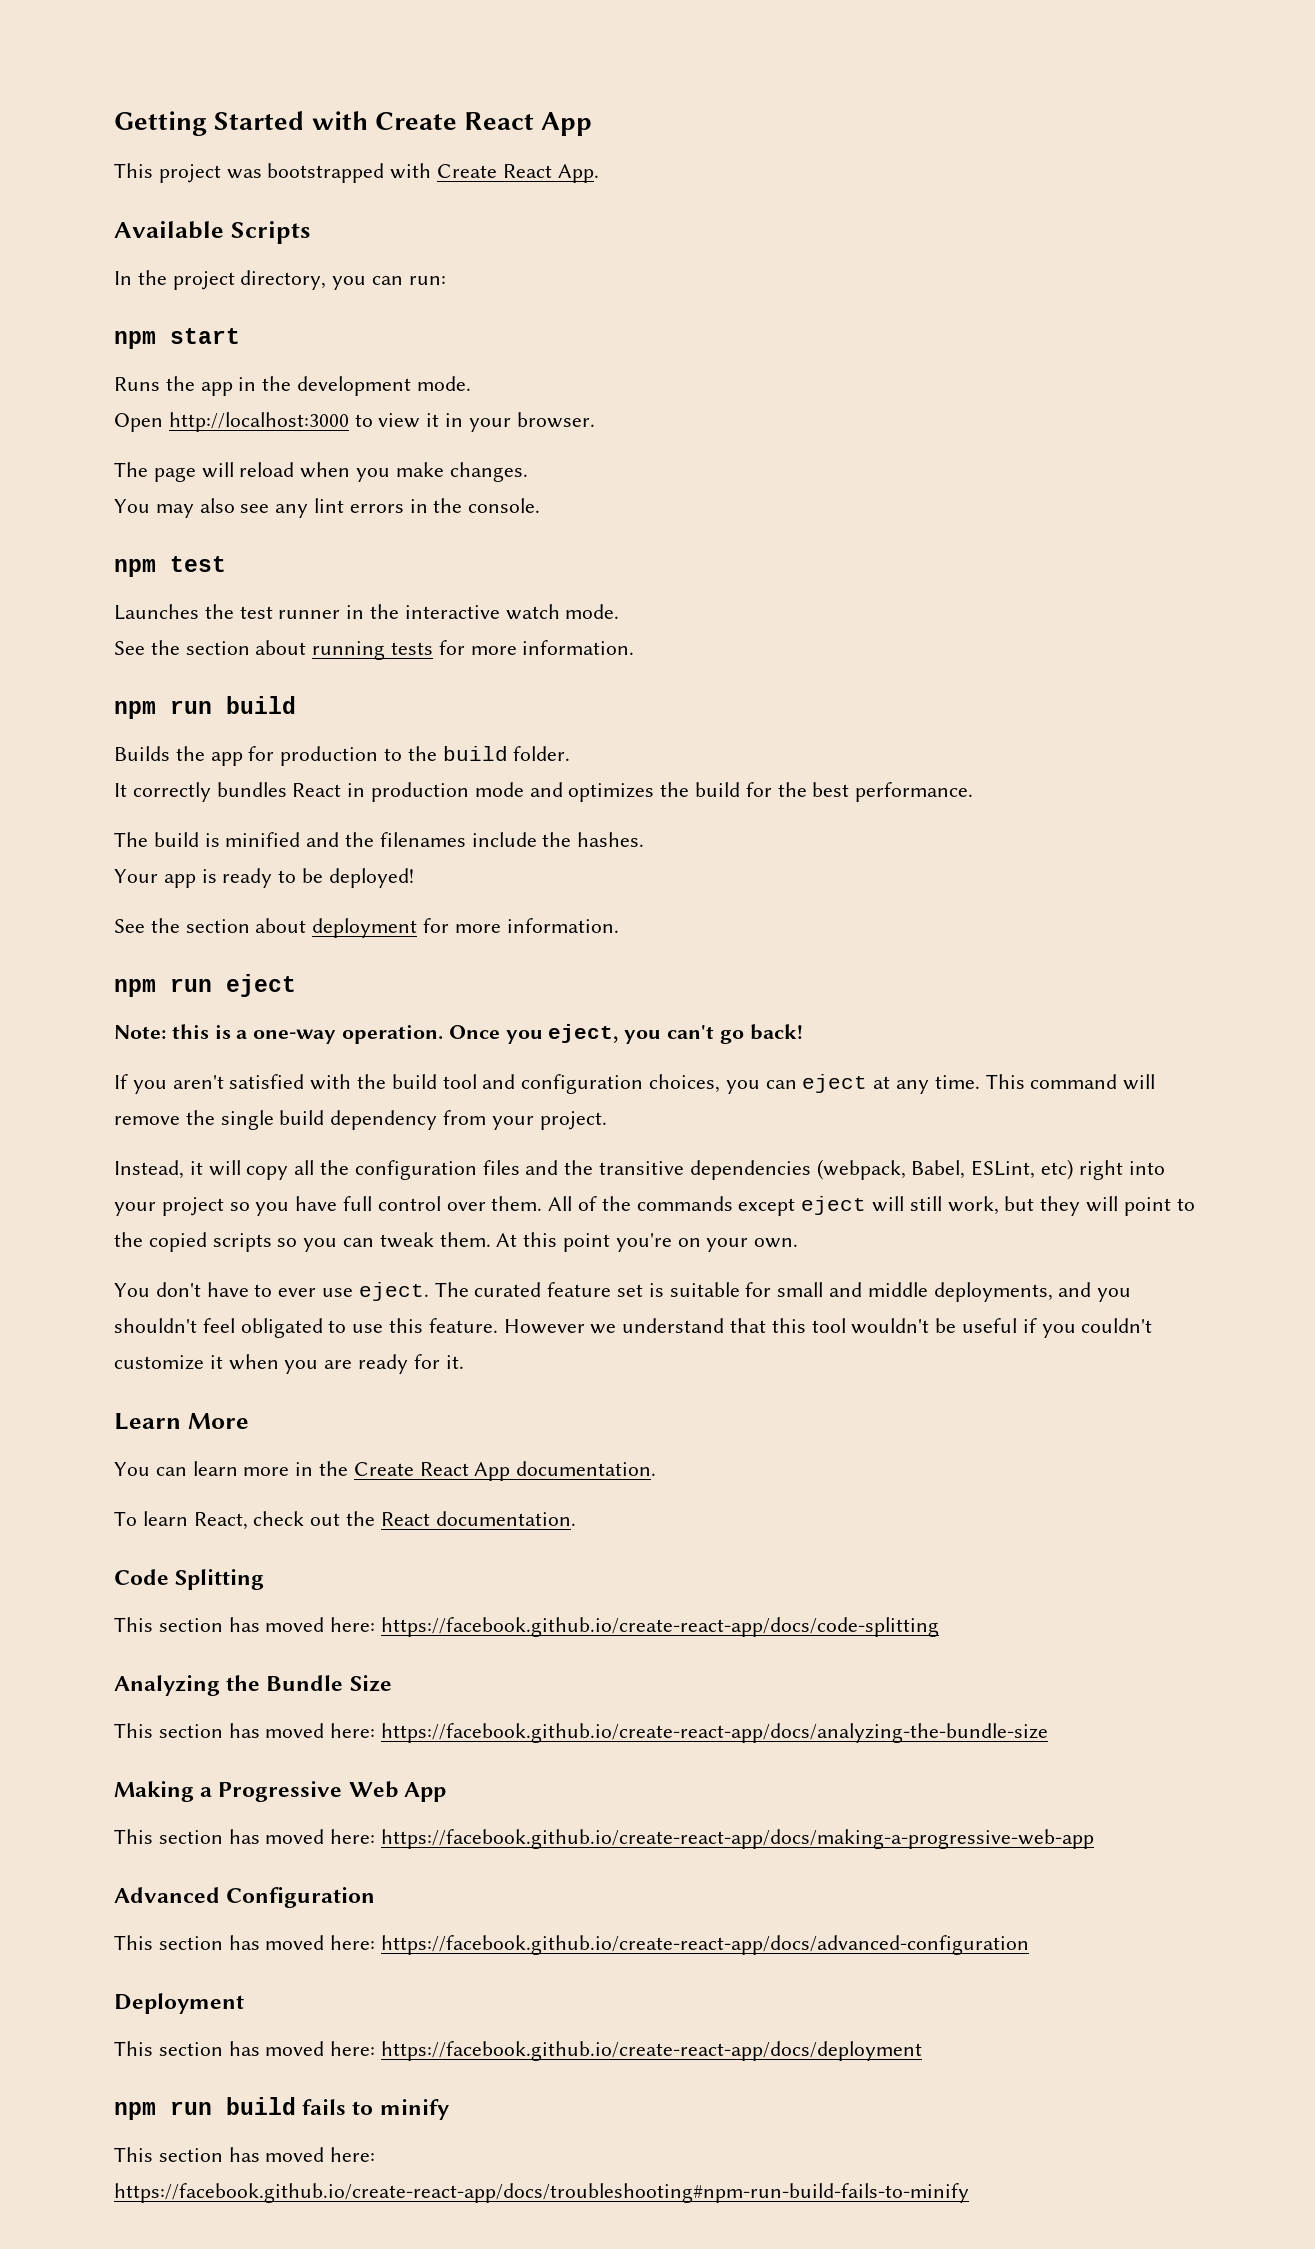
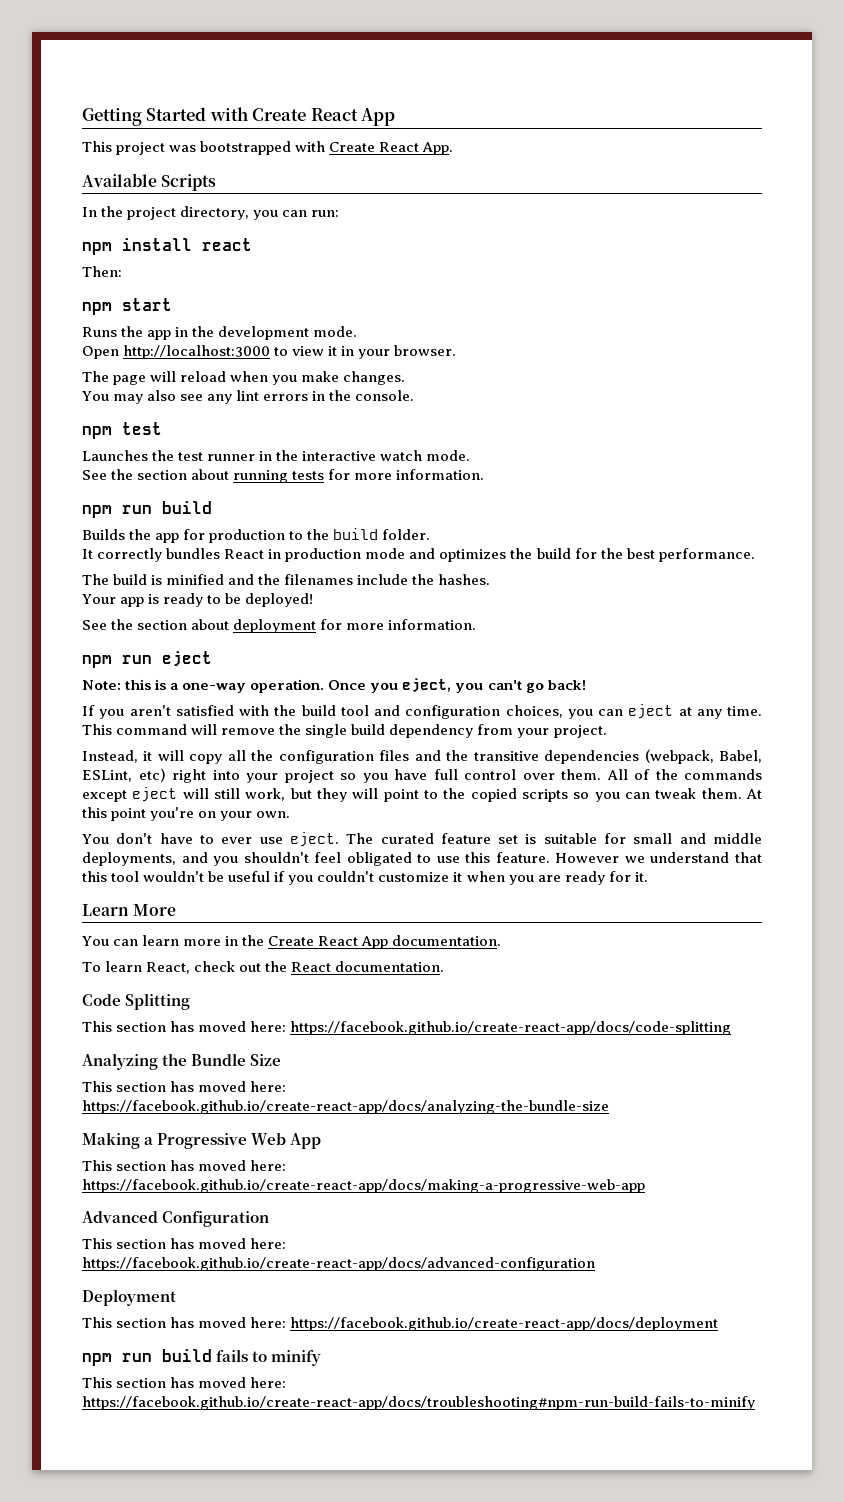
(446, 280) none -> [82,238,252,255] [82,266,122,277] // npm install react // Then:

